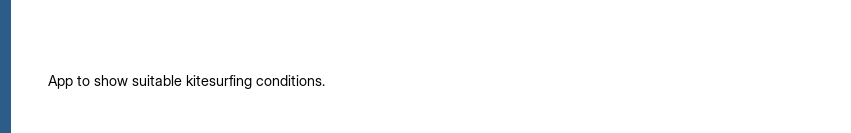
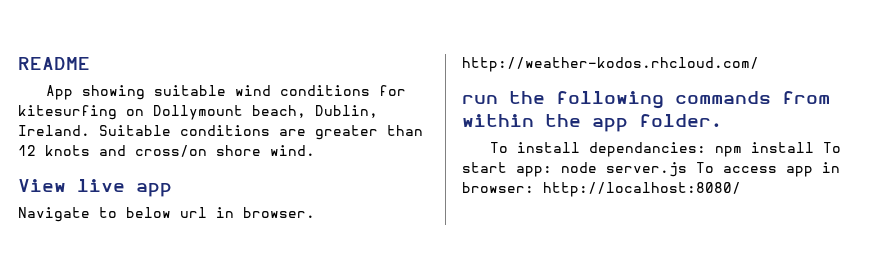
[48,75,325,89] App to show suitable kitesurfing conditions. -> [18,57,90,70] [45,85,406,100] [18,105,378,120] [18,125,423,140] [18,145,315,157] [18,179,172,197] [18,207,315,222] [462,57,759,72] [462,91,830,109] [462,114,722,132] [489,142,841,157] [462,162,840,177] [462,182,741,197] README // App showing suitable wind conditions for kitesurfing on Dollymount beach, Dublin, Ireland. Suitable conditions are greater than 12 knots and cross/on shore wind. // View live app // Navigate to below url in browser. http://weather-kodos.rhcloud.com/ // run the following commands from within the app folder. // To install dependancies: npm install To start app: node server.js To access app in browser: http://localhost:8080/

